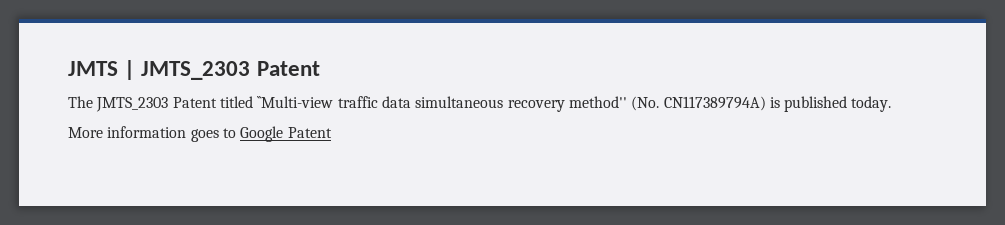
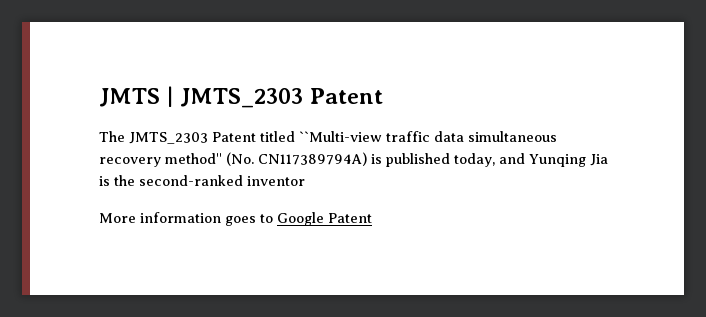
[851,96,892,112] today. -> [454,153,608,167] [99,175,305,186] today, and Yunqing Jia is the second-ranked inventor

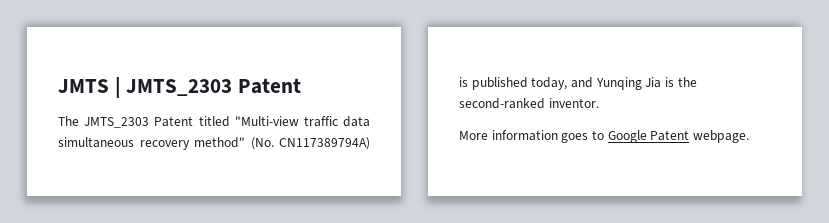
[299,131,382,142] ``Multi-view -> [234,116,299,126] "Multi-view
[165,153,222,164] method'' -> [194,137,245,148] method"
[247,176,305,186] inventor -> [548,98,599,108] inventor.
(372, 218) none -> [692,130,749,143] webpage.

